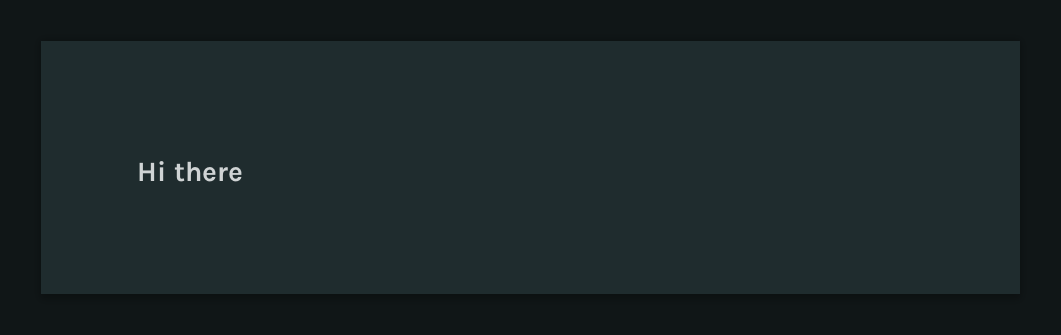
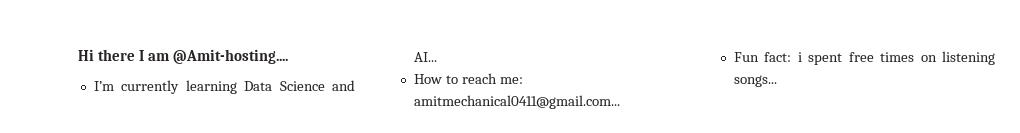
(243, 171) none -> [139,49,289,64] [93,80,355,94] [413,52,437,62] [413,73,523,84] [413,95,620,109] [733,51,995,65] [733,75,777,87] I am @Amit-hosting.... // I’m currently learning Data Science and AI... // How to reach me: amitmechanical0411@gmail.com... // Fun fact: i spent free times on listening songs...

